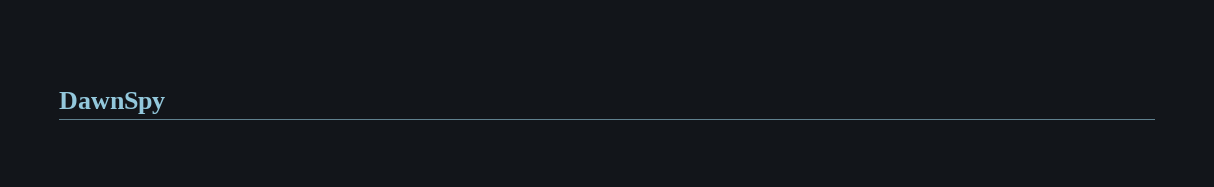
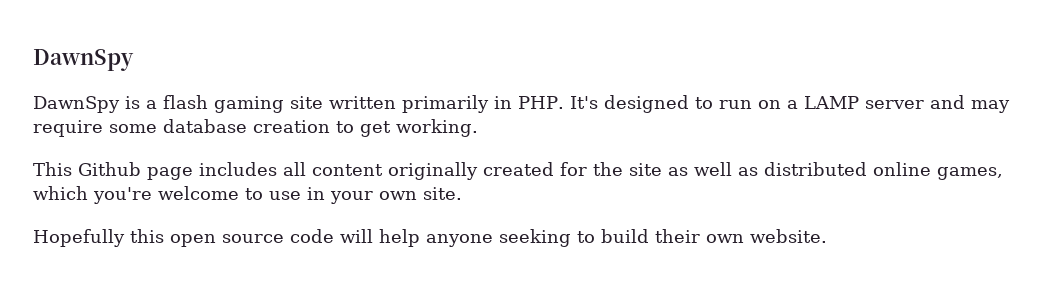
[59,92,165,114] DawnSpy -> [33,49,134,71] [33,95,1010,113] [33,119,478,137] [33,162,1003,180] [33,186,462,204] [33,229,827,247] DawnSpy // DawnSpy is a flash gaming site written primarily in PHP. It's designed to run on a LAMP server and may require some database creation to get working. // This Github page includes all content originally created for the site as well as distributed online games, which you're welcome to use in your own site. // Hopefully this open source code will help anyone seeking to build their own website.

